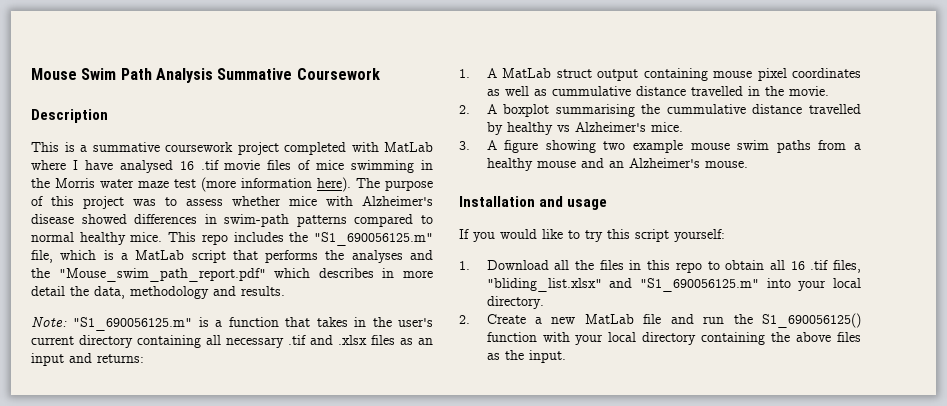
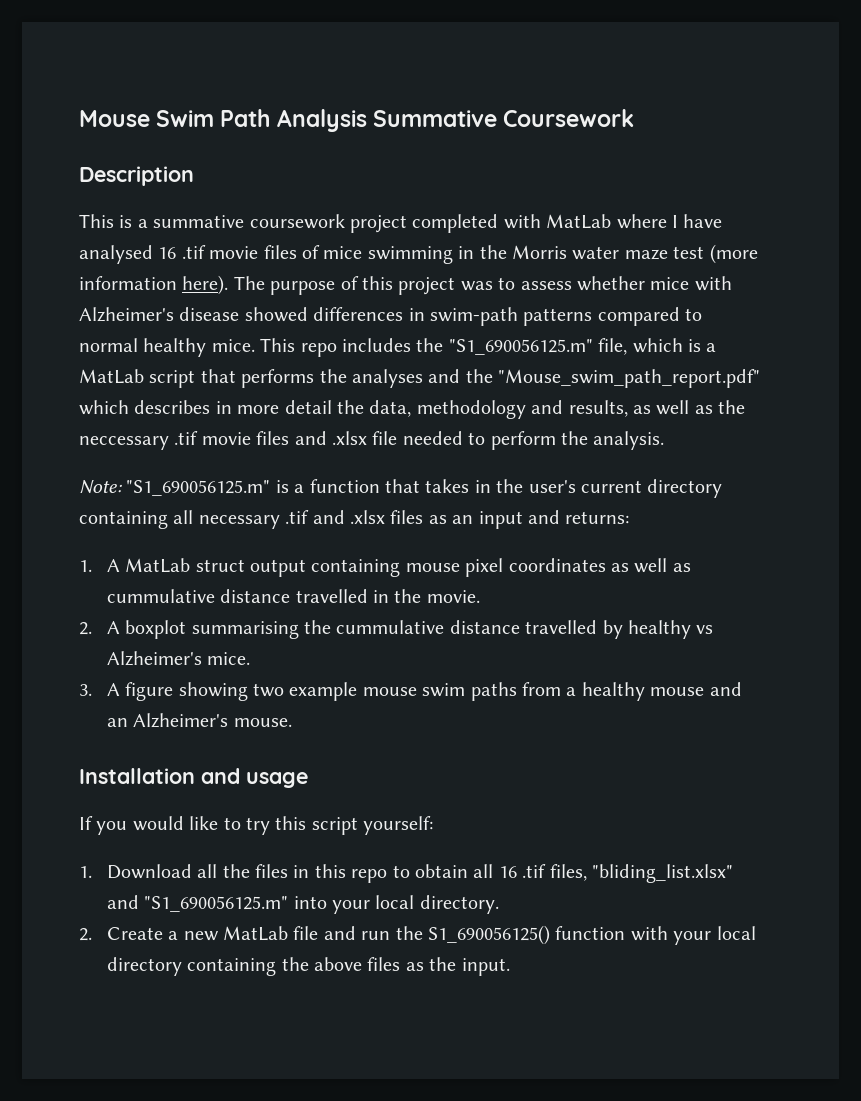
[241,286,285,296] results. -> [568,400,746,417] [79,431,665,450] results, as well as the neccessary .tif movie files and .xlsx file needed to perform the analysis.

